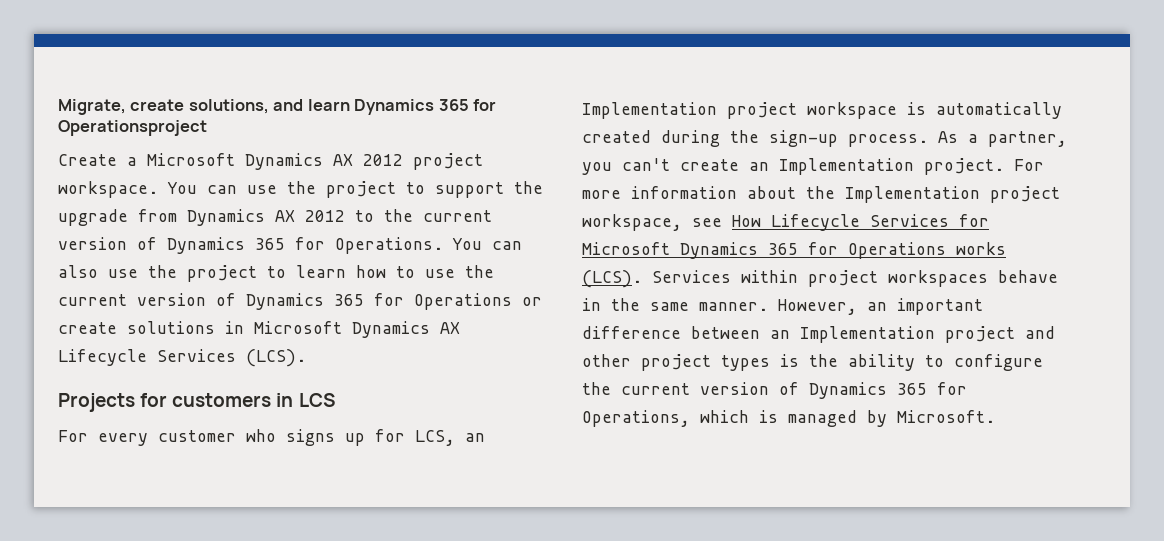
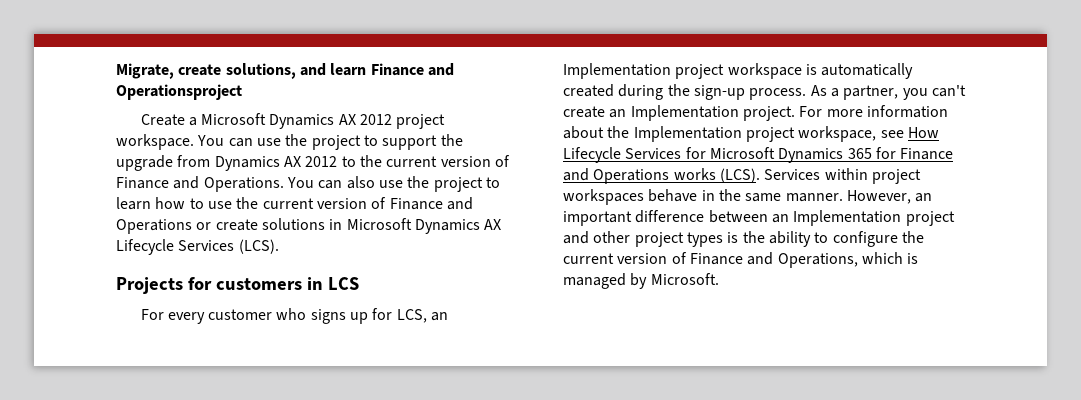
[354,99,497,115] Dynamics 365 for -> [370,63,454,76] Finance and
[167,237,325,254] Dynamics 365 for -> [116,176,200,189] Finance and
[246,293,404,310] Dynamics 365 for -> [389,197,473,210] Finance and
(838, 248) none -> [900,148,954,160] [563,168,589,181] Finance and
[809,382,967,399] Dynamics 365 for -> [689,252,774,265] Finance and

